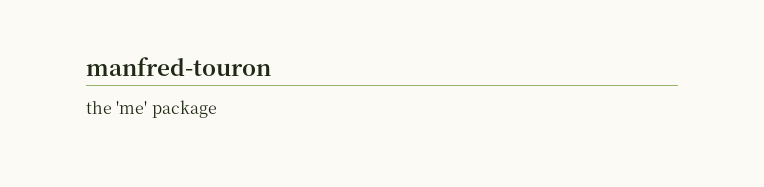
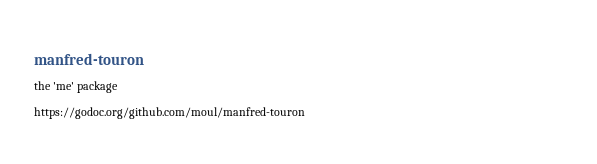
(217, 109) none -> [34,107,305,119] // https://godoc.org/github.com/moul/manfred-touron

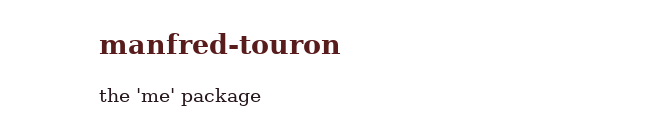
[34,107,305,119] // https://godoc.org/github.com/moul/manfred-touron -> (261, 97) none

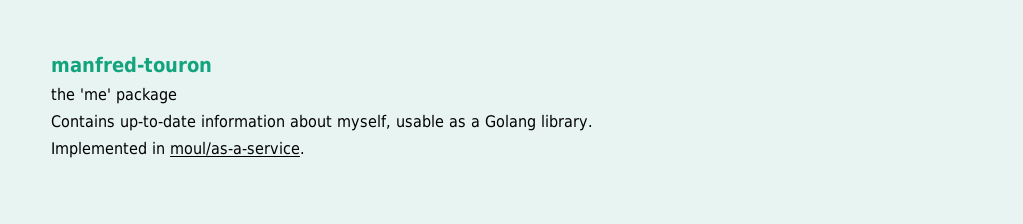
(261, 97) none -> [51,114,593,131] [51,141,305,158] // Contains up-to-date information about myself, usable as a Golang library. // Implemented in moul/as-a-service.

